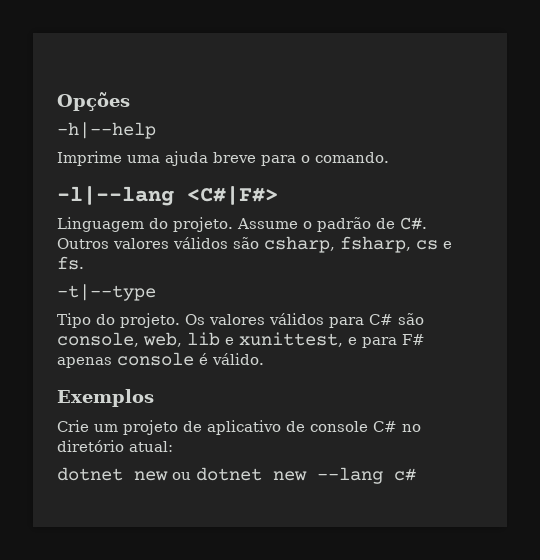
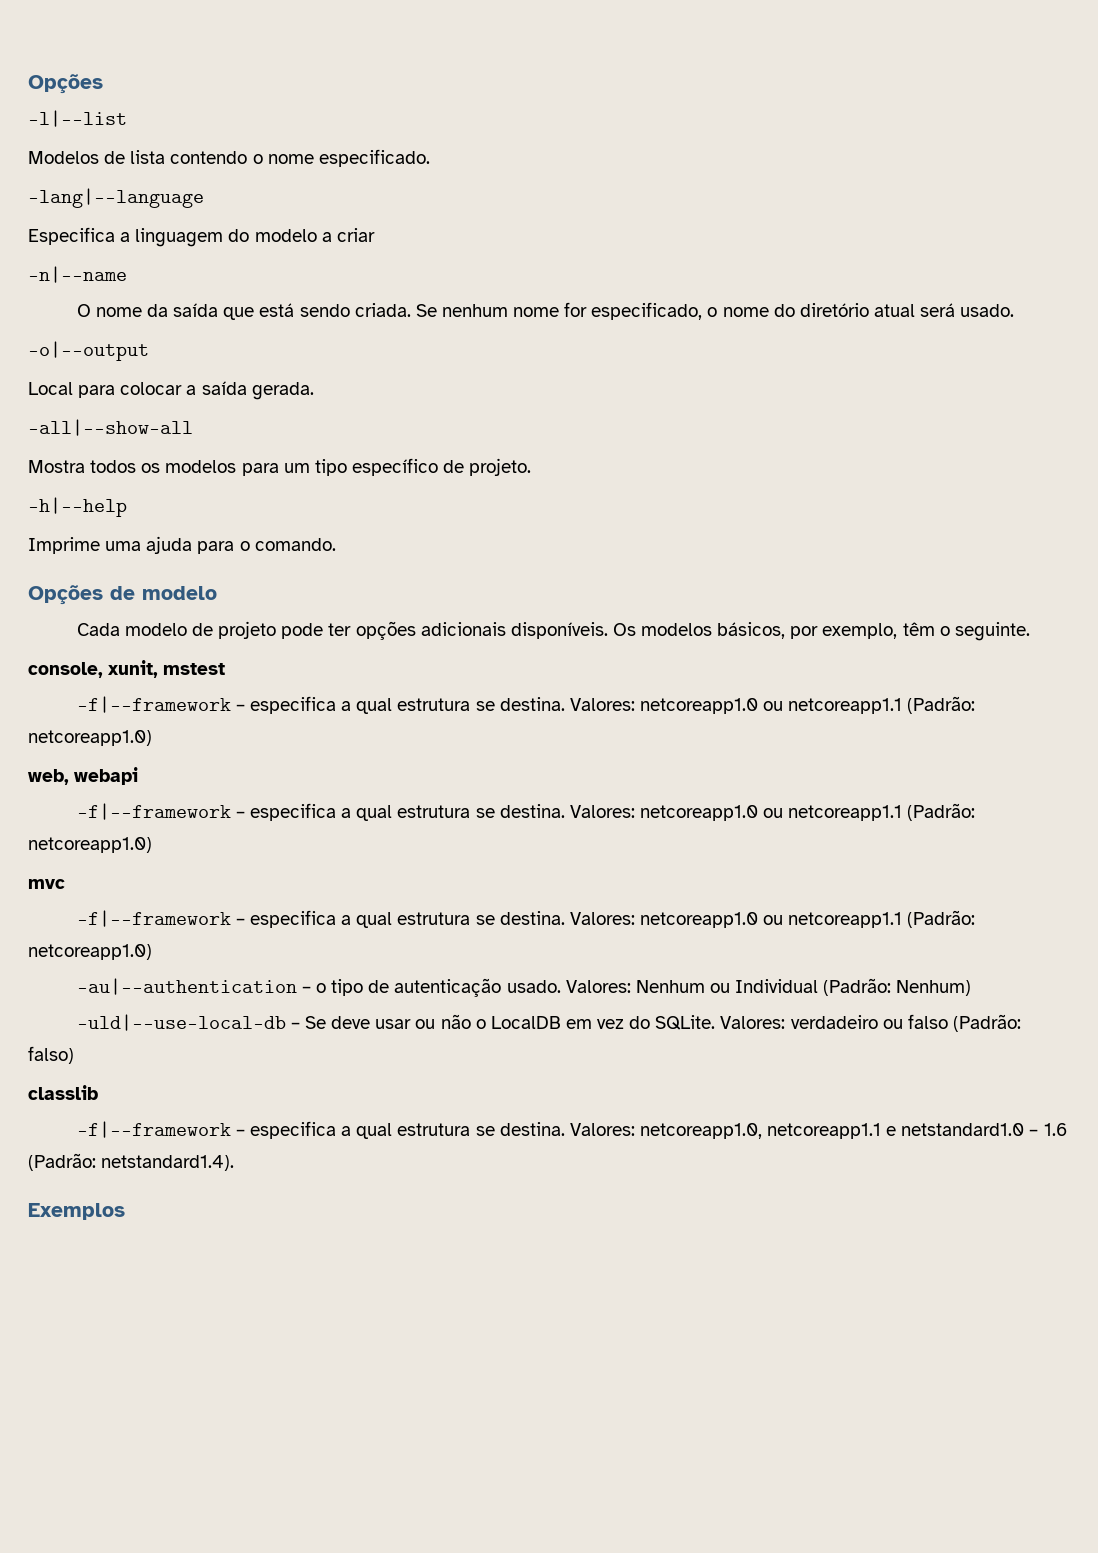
[57,92,130,111] Opções -> [28,74,103,94] [28,110,127,127] [28,149,430,167] [28,188,204,208] [28,227,375,247] [28,266,127,283] [76,302,1015,320] [28,341,149,361] [28,381,314,400] [28,419,193,436] [28,458,532,476] Opções // -l|--list // Modelos de lista contendo o nome especificado. // -lang|--language // Especifica a linguagem do modelo a criar // -n|--name // O nome da saída que está sendo criada. Se nenhum nome for especificado, o nome do diretório atual será usado. // -o|--output // Local para colocar a saída gerada. // -all|--show-all // Mostra todos os modelos para um tipo específico de projeto.
[213,152,256,163] breve -> (193, 545) none
[57,186,278,206] [57,217,427,232] [57,236,452,253] [57,256,84,270] [57,284,156,301] [57,313,424,328] [57,332,425,348] [57,352,264,368] [57,389,154,407] [57,420,421,435] [57,440,173,452] [57,467,416,484] -l|--lang <C#|F#> // Linguagem do projeto. Assume o padrão de C#. Outros valores válidos são csharp, fsharp, cs e fs. // -t|--type // Tipo do projeto. Os valores válidos para C# são console, web, lib e xunittest, e para F# apenas console é válido. // Exemplos // Crie um projeto de aplicativo de console C# no diretório atual: // dotnet new ou dotnet new --lang c# -> [28,585,217,605] [76,621,1030,641] [28,660,226,678] [76,696,976,714] [28,730,152,746] [28,767,139,785] [76,803,976,821] [28,837,152,853] [28,879,65,889] [76,910,976,928] [28,944,152,960] [76,978,972,997] [76,1014,1021,1032] [28,1046,74,1064] [28,1085,98,1100] [76,1121,1067,1139] [28,1153,235,1171] [28,1203,125,1220] Opções de modelo // Cada modelo de projeto pode ter opções adicionais disponíveis. Os modelos básicos, por exemplo, têm o seguinte. // console, xunit, mstest // -f|--framework – especifica a qual estrutura se destina. Valores: netcoreapp1.0 ou netcoreapp1.1 (Padrão: netcoreapp1.0) // web, webapi // -f|--framework – especifica a qual estrutura se destina. Valores: netcoreapp1.0 ou netcoreapp1.1 (Padrão: netcoreapp1.0) // mvc // -f|--framework – especifica a qual estrutura se destina. Valores: netcoreapp1.0 ou netcoreapp1.1 (Padrão: netcoreapp1.0) // -au|--authentication – o tipo de autenticação usado. Valores: Nenhum ou Individual (Padrão: Nenhum) // -uld|--use-local-db – Se deve usar ou não o LocalDB em vez do SQLite. Valores: verdadeiro ou falso (Padrão: falso) // classlib // -f|--framework – especifica a qual estrutura se destina. Valores: netcoreapp1.0, netcoreapp1.1 e netstandard1.0 – 1.6 (Padrão: netstandard1.4). // Exemplos

